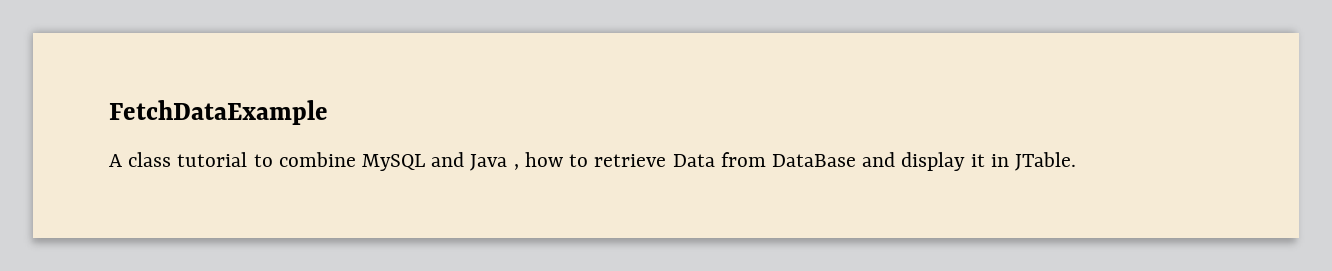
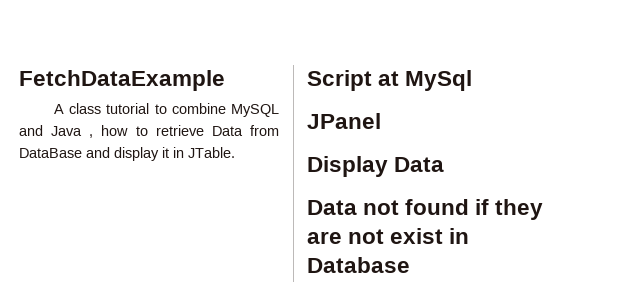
(1076, 161) none -> [307,70,473,91] [307,113,381,129] [307,156,445,177] [307,199,544,220] [307,228,470,244] [307,257,410,273] // Script at MySql // JPanel // Display Data // Data not found if they are not exist in Database

